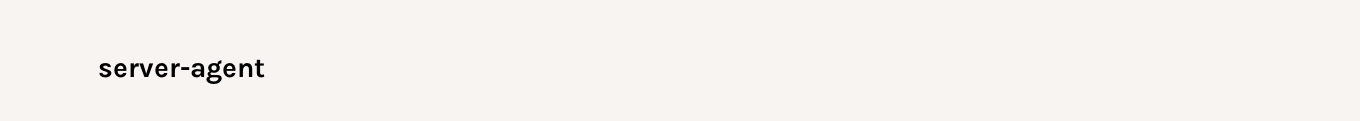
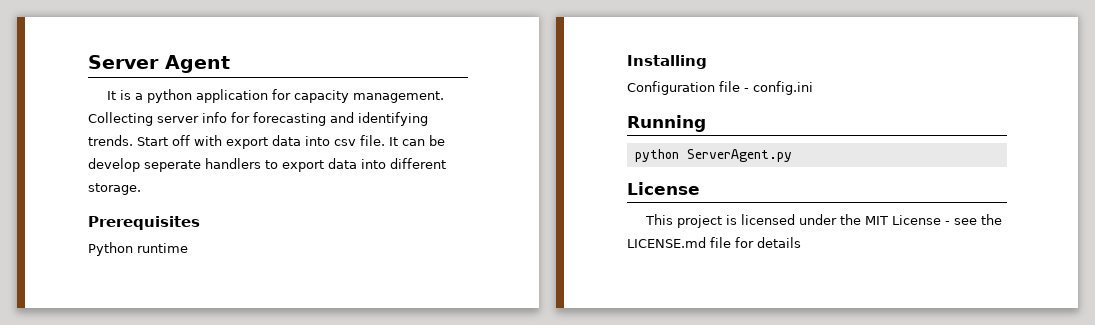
[98,59,265,85] server-agent -> [88,55,230,73] [107,89,445,103] [88,112,428,126] [88,135,445,149] [88,158,446,172] [88,183,141,195] [88,216,200,230] [88,242,188,256] [627,55,707,69] [627,81,813,95] [627,115,706,132] [634,149,792,162] [627,182,700,195] [645,214,1003,228] [627,237,801,248] Server Agent // It is a python application for capacity management. Collecting server info for forecasting and identifying trends. Start off with export data into csv file. It can be develop seperate handlers to export data into different storage. // Prerequisites // Python runtime // Installing // Configuration file - config.ini // Running // python ServerAgent.py // License // This project is licensed under the MIT License - see the LICENSE.md file for details

